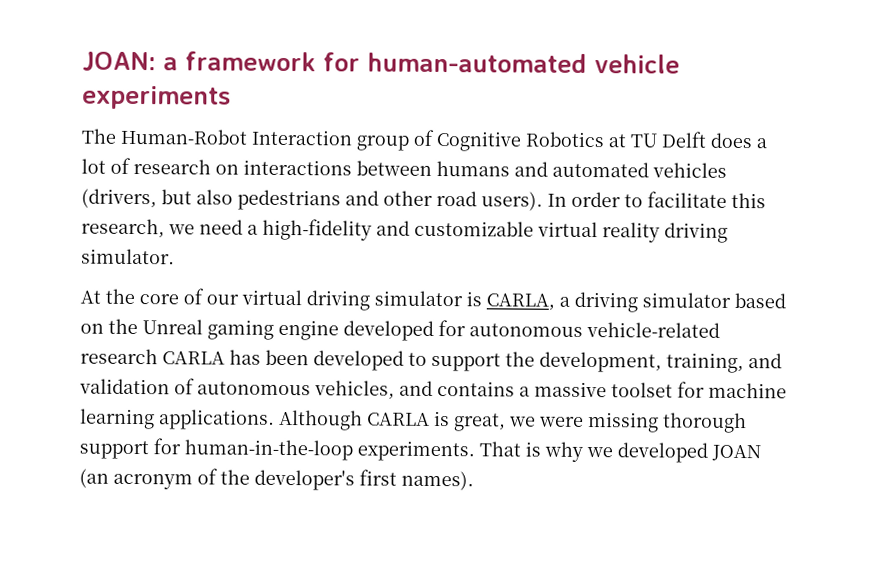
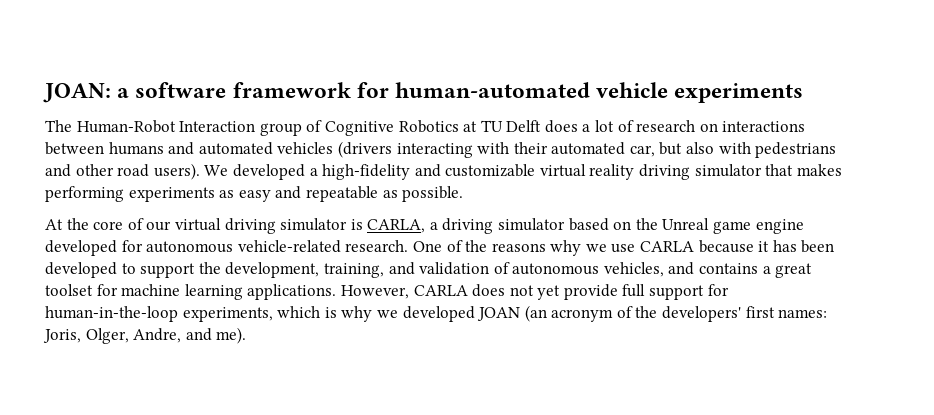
(178, 64) none -> [135,82,227,98] software
[81,188,157,209] (drivers, -> [337,141,655,158] (drivers interacting with their automated car,
(233, 197) none -> [718,142,751,154] with
[547,191,766,209] [81,218,243,239] In order to facilitate this research, we need -> [204,164,305,180] We developed
[81,248,175,265] simulator. -> [694,164,842,177] [45,186,464,202] simulator that makes performing experiments as easy and repeatable as possible.
[207,319,274,340] gaming -> [713,221,752,234] game
[80,348,225,365] research CARLA -> [345,240,770,256] research. One of the reasons why we use CARLA because it
[534,381,607,398] massive -> [775,263,813,278] great
[279,409,747,434] Although CARLA is great, we were missing thorough -> [340,284,646,300] However, CARLA does not yet provide full
[357,440,521,462] experiments. That -> [182,306,321,322] experiments, which
[254,469,474,491] developer's first names). -> [662,306,828,322] [43,327,247,344] developers' first names: Joris, Olger, Andre, and me).

